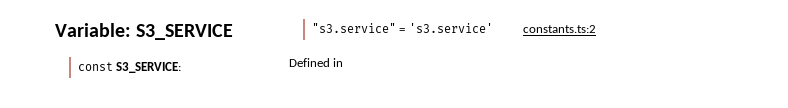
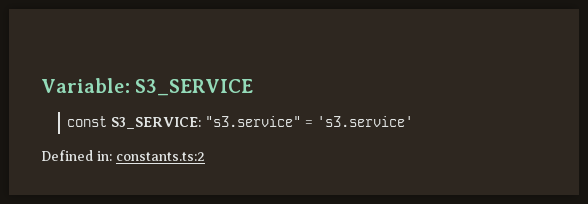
[333,58,344,67] in // -> [97,151,112,161] in:

